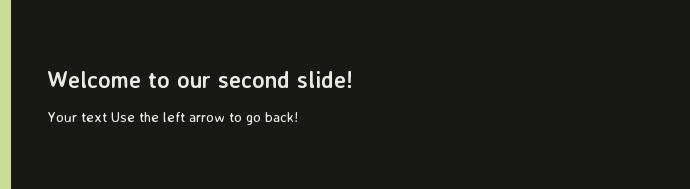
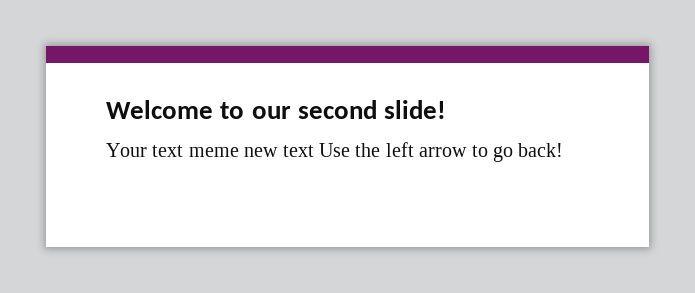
(107, 117) none -> [188,145,314,157] meme new text

